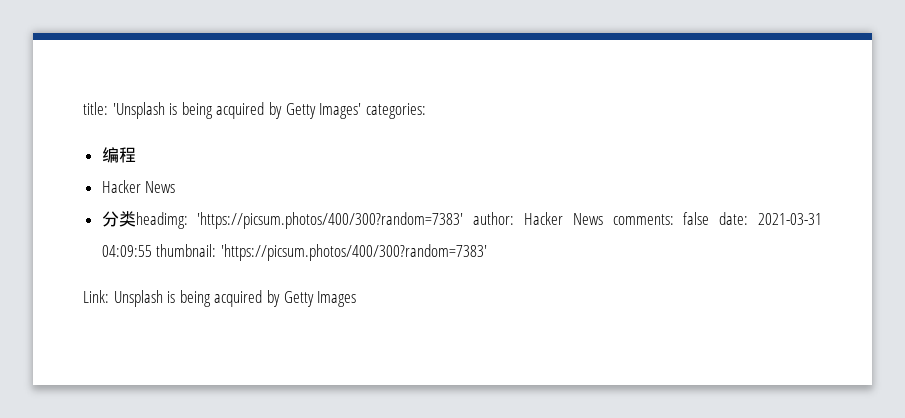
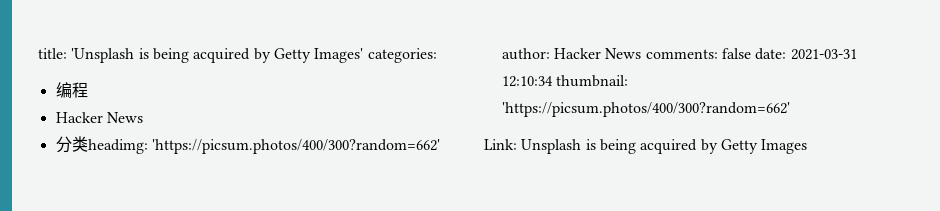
[197,212,464,229] 'https://picsum.photos/400/300?random=7383' -> [151,139,440,154] 'https://picsum.photos/400/300?random=662'
[101,244,487,261] 04:09:55 thumbnail: 'https://picsum.photos/400/300?random=7383' -> [501,75,628,87] [501,102,790,117] 12:10:34 thumbnail: 'https://picsum.photos/400/300?random=662'

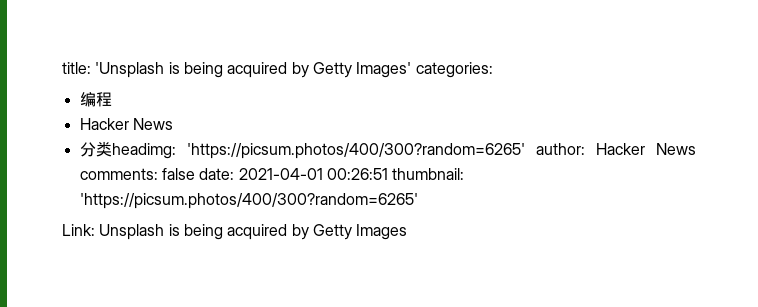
[151,139,440,154] 'https://picsum.photos/400/300?random=662' -> [186,143,525,159] 'https://picsum.photos/400/300?random=6265'
[790,49,857,60] [501,75,628,87] [501,102,790,117] 2021-03-31 12:10:34 thumbnail: 'https://picsum.photos/400/300?random=662' -> [238,168,465,180] [79,193,418,209] 2021-04-01 00:26:51 thumbnail: 'https://picsum.photos/400/300?random=6265'

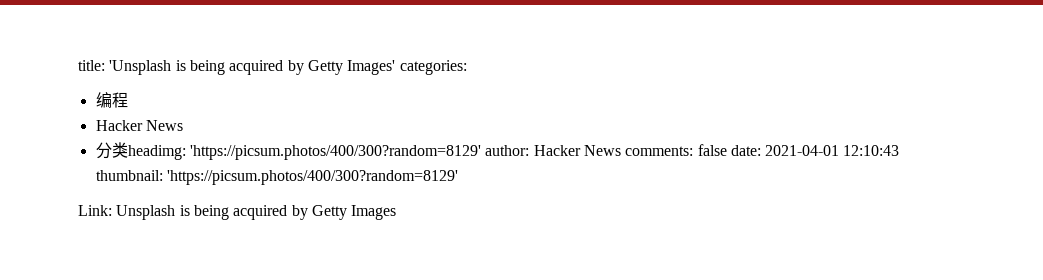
[186,143,525,159] 'https://picsum.photos/400/300?random=6265' -> [189,145,481,160] 'https://picsum.photos/400/300?random=8129'
[326,168,465,180] [79,193,418,209] 00:26:51 thumbnail: 'https://picsum.photos/400/300?random=6265' -> [843,145,900,156] [95,170,458,185] 12:10:43 thumbnail: 'https://picsum.photos/400/300?random=8129'

